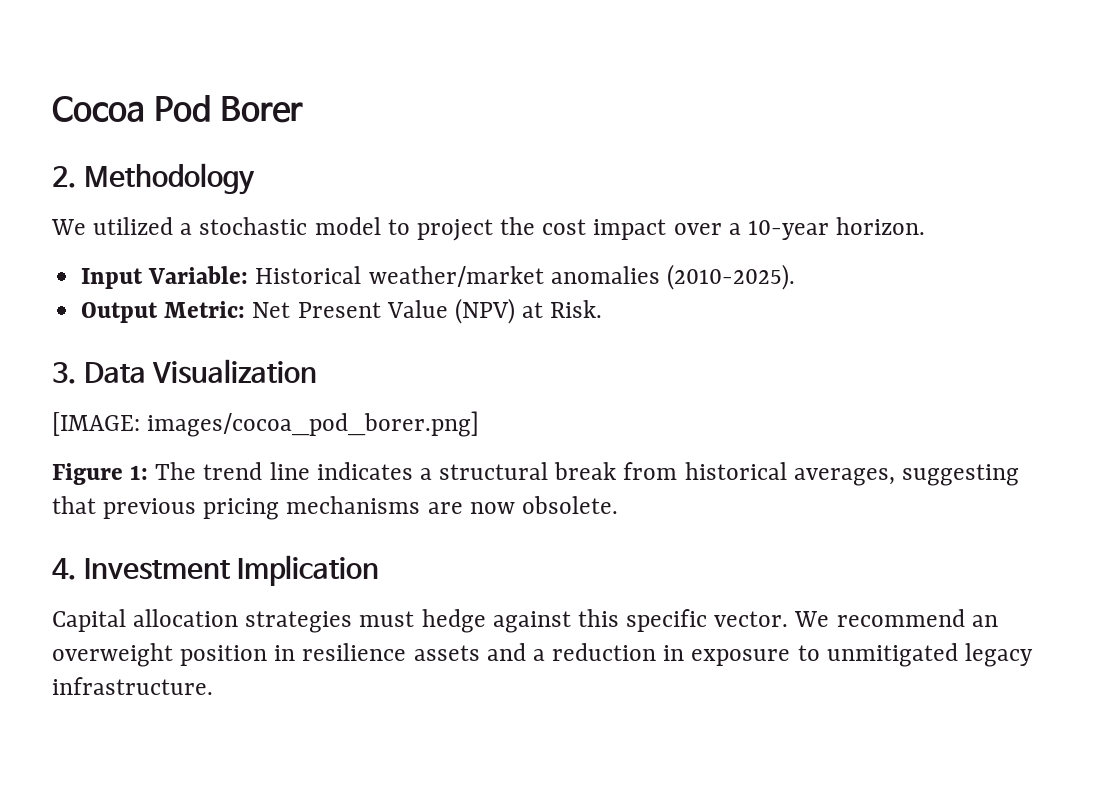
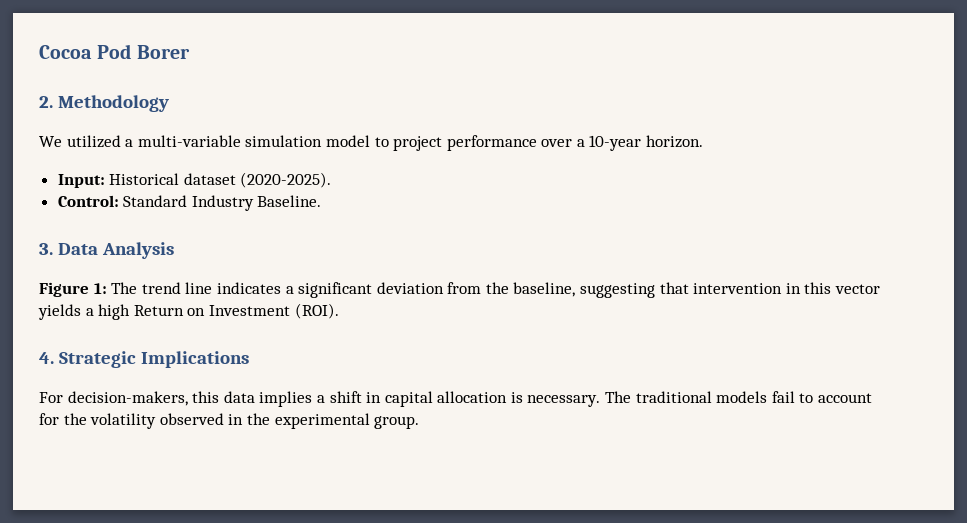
[199,217,308,235] stochastic -> [137,135,323,147] multi-variable simulation
[500,217,667,240] the cost impact -> [446,135,537,151] performance
[81,264,795,290] [81,298,603,324] Input Variable: Historical weather/market anomalies (2010-2025). // Output Metric: Net Present Value (NPV) at Risk. -> [57,172,332,188] [57,195,322,211] Input: Historical dataset (2020-2025). // Control: Standard Industry Baseline.
[152,359,318,384] [52,411,480,437] Visualization // [IMAGE: images/cocoa_pod_borer.png] -> [101,242,174,259] Analysis
[439,462,1019,486] [52,496,618,520] [52,555,380,586] [52,609,998,633] [52,643,1033,667] [52,677,213,695] structural break from historical averages, suggesting that previous pricing mechanisms are now obsolete. // 4. Investment Implication // Capital allocation strategies must hedge against this specific vector. We recommend an overweight position in resilience assets and a reduction in exposure to unmitigated legacy infrastructure. -> [298,282,881,298] [38,303,339,320] [39,351,249,368] [39,391,873,407] [39,413,420,429] significant deviation from the baseline, suggesting that intervention in this vector yields a high Return on Investment (ROI). // 4. Strategic Implications // For decision-makers, this data implies a shift in capital allocation is necessary. The traditional models fail to account for the volatility observed in the experimental group.

